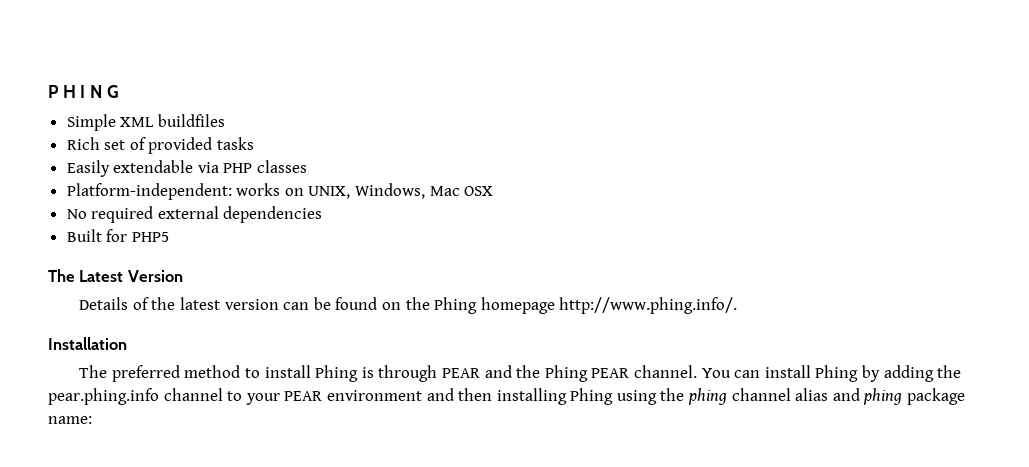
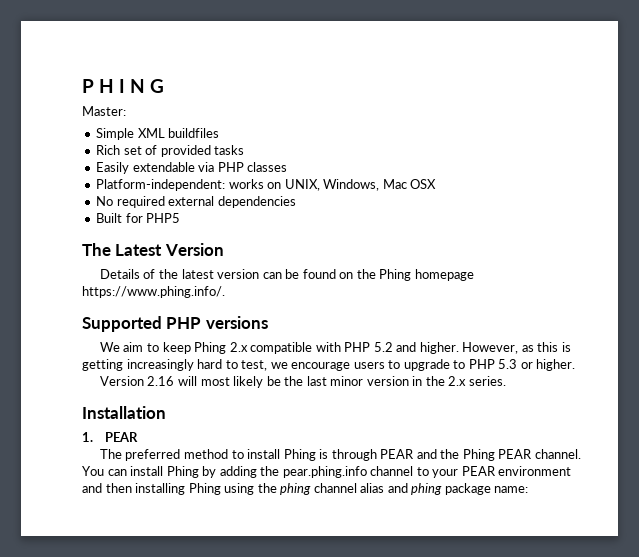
(119, 91) none -> [82,106,126,116] // Master:
[559,297,738,314] http://www.phing.info/. -> [82,286,225,298] [82,316,268,332] [99,342,571,354] [82,359,576,371] [99,376,506,388] https://www.phing.info/. // Supported PHP versions // We aim to keep Phing 2.x compatible with PHP 5.2 and higher. However, as this is getting increasingly hard to test, we encourage users to upgrade to PHP 5.3 or higher. // Version 2.16 will most likely be the last minor version in the 2.x series.
(127, 343) none -> [82,432,138,442] // 1. PEAR

